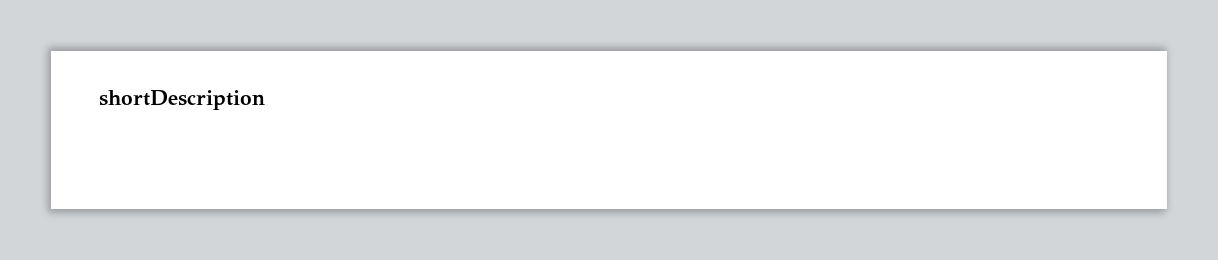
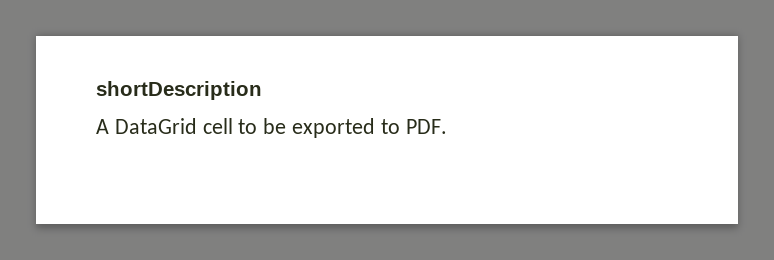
(265, 100) none -> [96,118,447,138] // A DataGrid cell to be exported to PDF.

